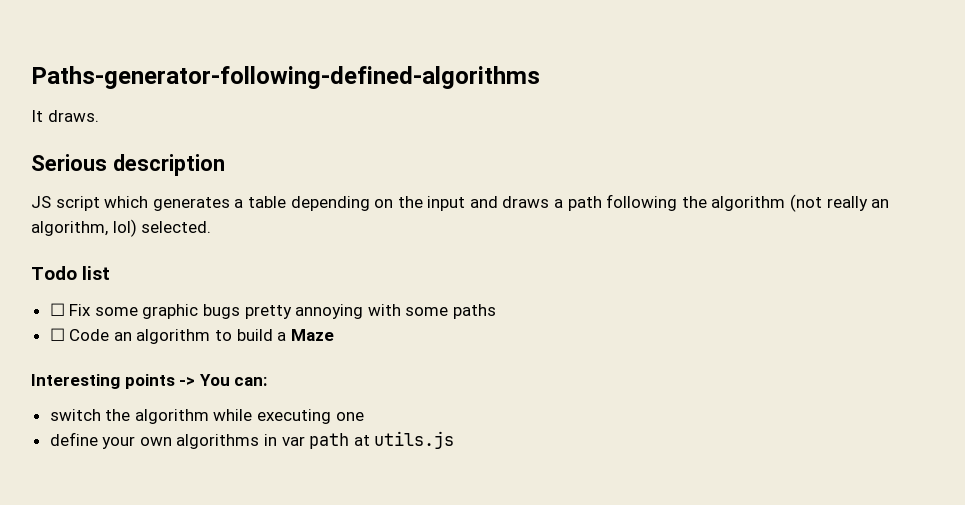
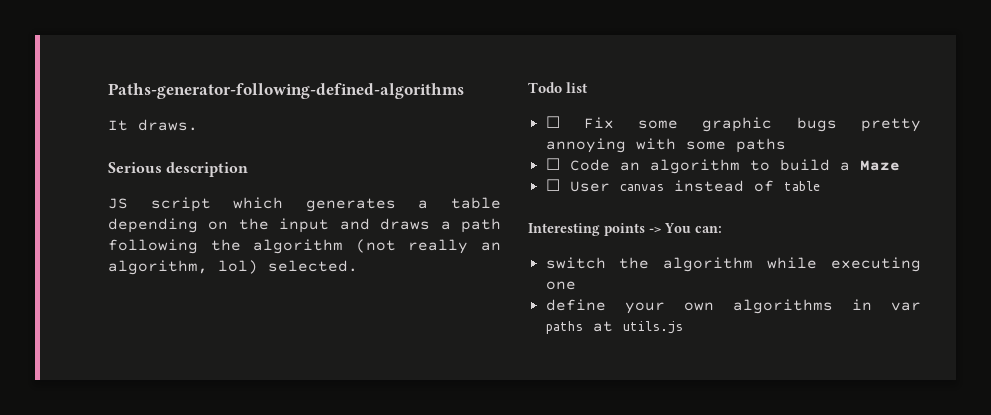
(334, 335) none -> [545,179,820,192] // ☐ User canvas instead of table
[309,433,350,449] path -> [545,321,583,334] paths

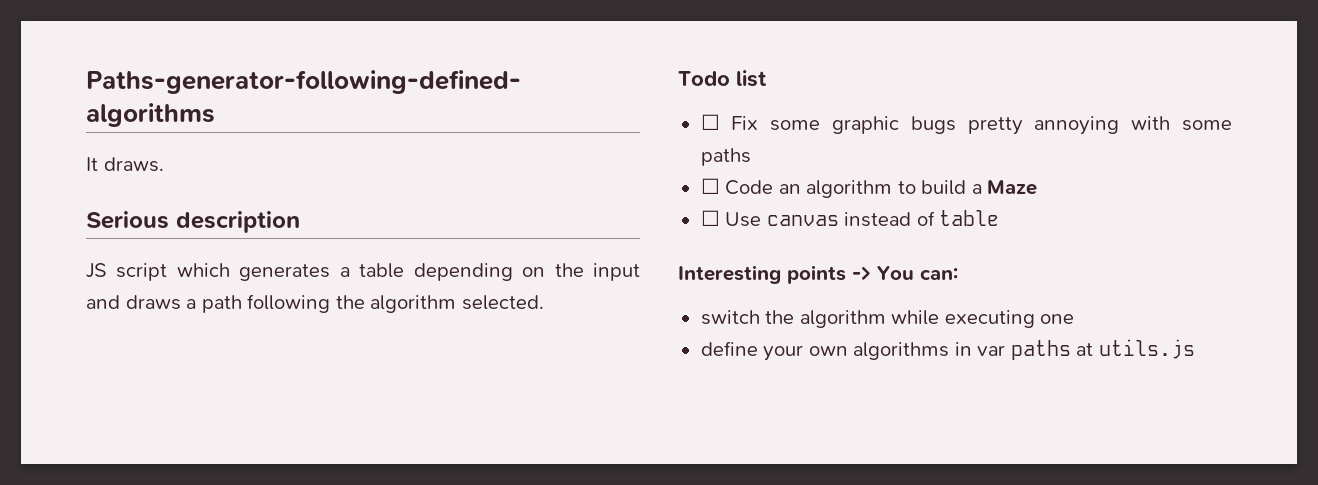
[355,239,501,254] [108,260,258,275] (not really an algorithm, lol) -> (457, 304) none
[569,181,610,192] User -> [725,212,762,227] Use

